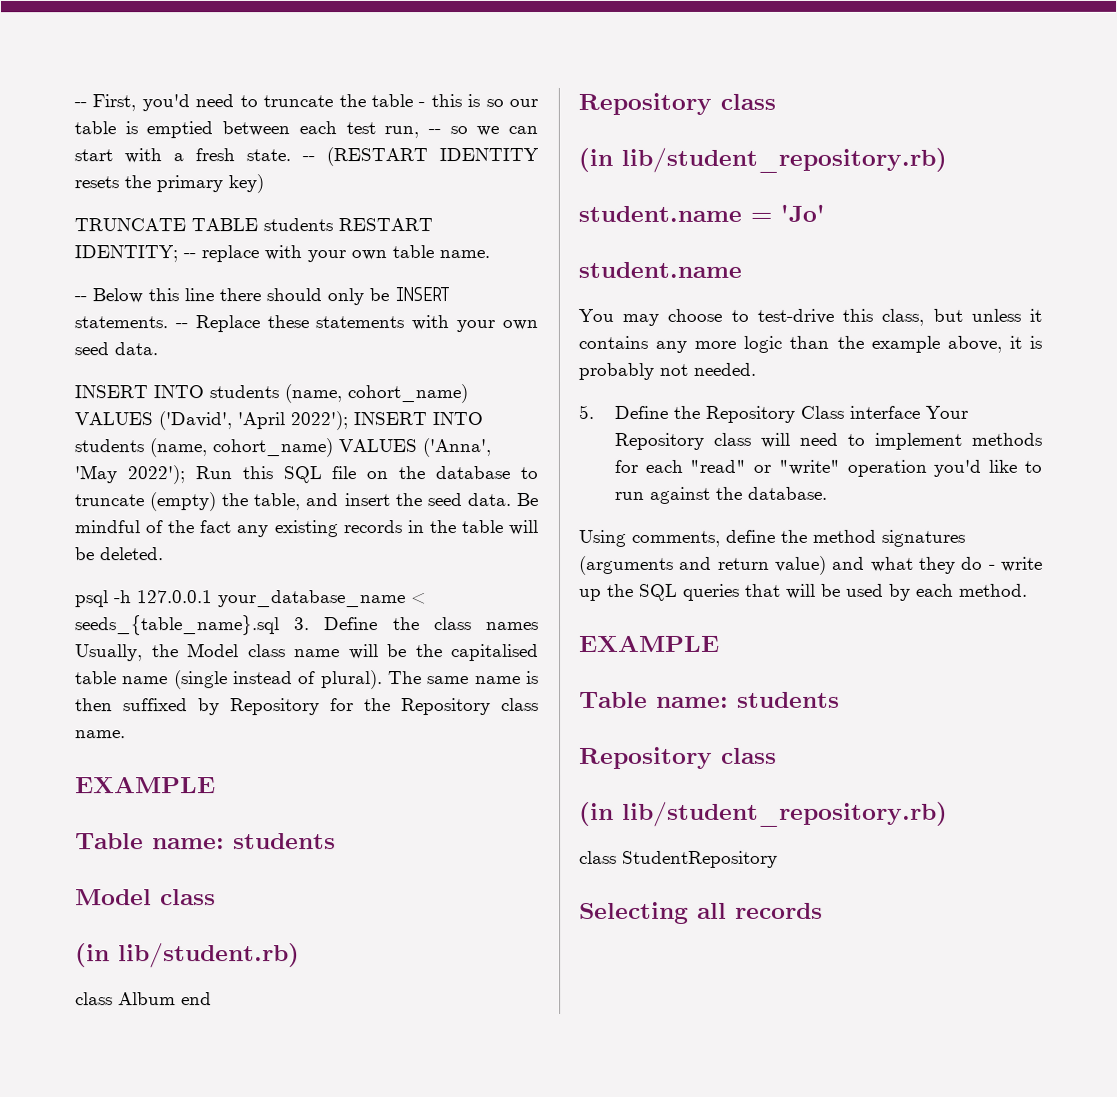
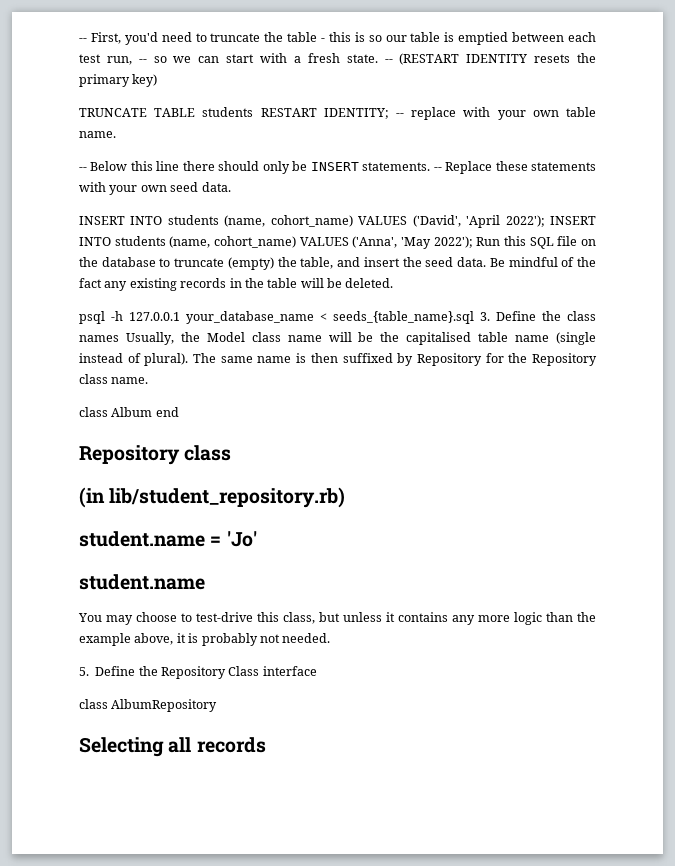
[75,776,216,794] [75,833,336,850] [75,889,216,906] [75,943,300,969] // EXAMPLE // Table name: students // Model class // (in lib/student.rb) -> (149, 380) none
[924,405,968,419] [613,432,1042,450] [613,459,1042,477] [613,486,827,504] [578,529,965,547] [579,555,1043,575] [579,583,1028,601] [579,634,720,652] [579,691,840,708] [579,746,777,769] [579,801,948,827] [579,850,778,868] Your Repository class will need to implement methods for each "read" or "write" operation you'd like to run against the database. // Using comments, define the method signatures (arguments and return value) and what they do - write up the SQL queries that will be used by each method. // EXAMPLE // Table name: students // Repository class // (in lib/student_repository.rb) // class StudentRepository -> [79,699,218,712] // class AlbumRepository

